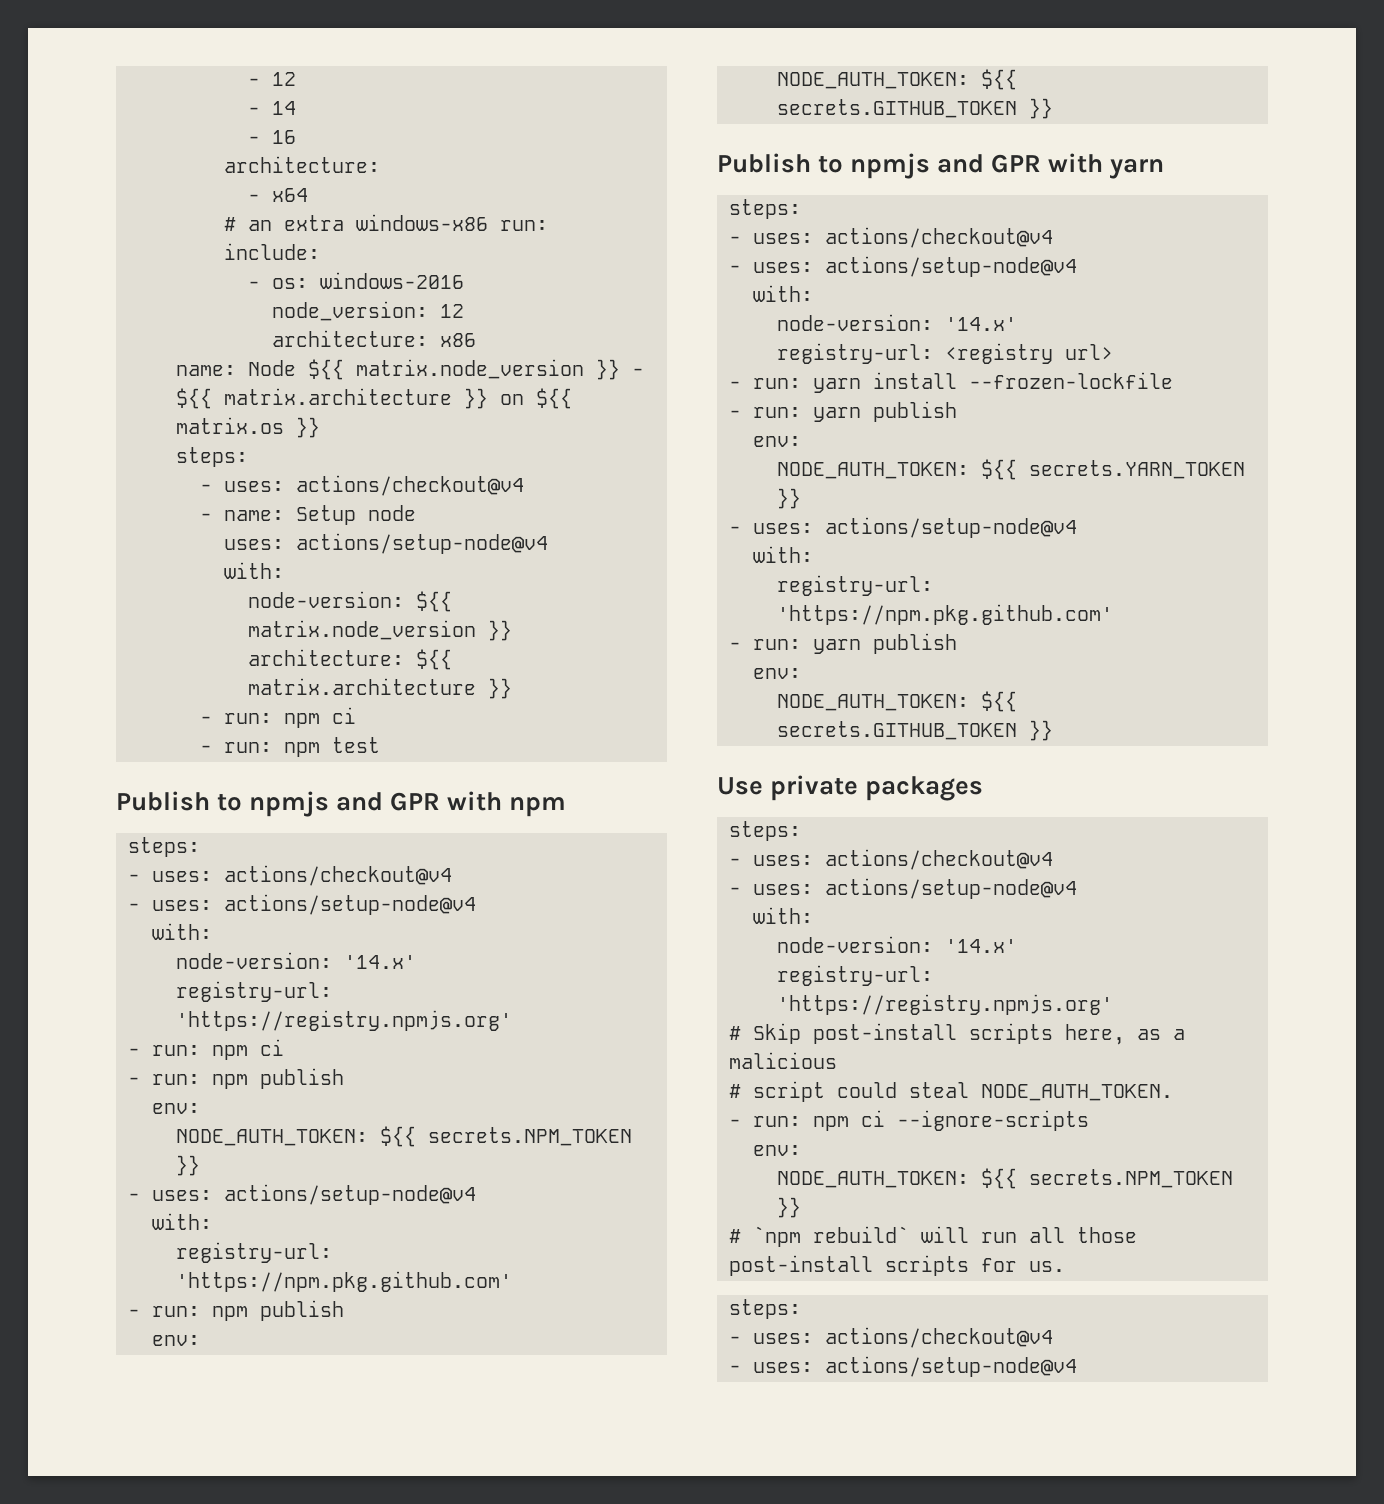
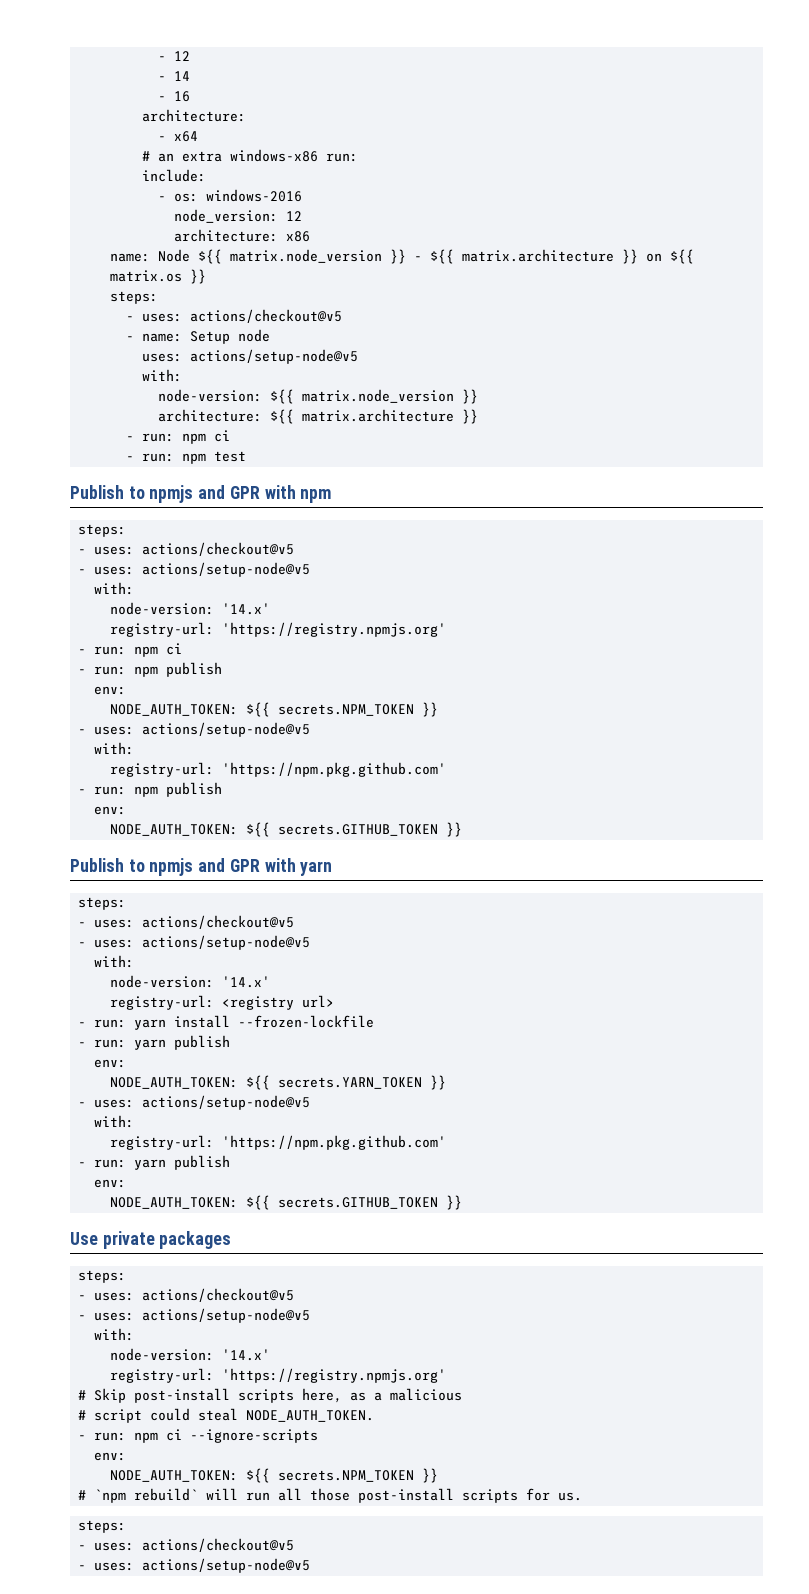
[295,475,524,496] actions/checkout@v4 -> [190,309,343,323] actions/checkout@v5
[295,533,548,554] actions/setup-node@v4 -> [190,349,359,364] actions/setup-node@v5
[223,865,452,886] [127,894,476,915] actions/checkout@v4 // - uses: actions/setup-node@v4 -> [142,542,295,556] [78,562,311,577] actions/checkout@v5 // - uses: actions/setup-node@v5
[223,1184,476,1205] actions/setup-node@v4 -> [142,722,311,737] actions/setup-node@v5
[824,227,1053,248] [728,256,1077,277] actions/checkout@v4 // - uses: actions/setup-node@v4 -> [142,915,295,929] [78,935,311,950] actions/checkout@v5 // - uses: actions/setup-node@v5
[824,517,1077,538] actions/setup-node@v4 -> [142,1095,311,1110] actions/setup-node@v5
[824,849,1053,870] [728,878,1077,899] actions/checkout@v4 // - uses: actions/setup-node@v4 -> [142,1288,295,1302] [78,1308,311,1323] actions/checkout@v5 // - uses: actions/setup-node@v5
[824,1327,1053,1348] [728,1356,1077,1377] actions/checkout@v4 // - uses: actions/setup-node@v4 -> [142,1538,295,1552] [78,1558,311,1573] actions/checkout@v5 // - uses: actions/setup-node@v5

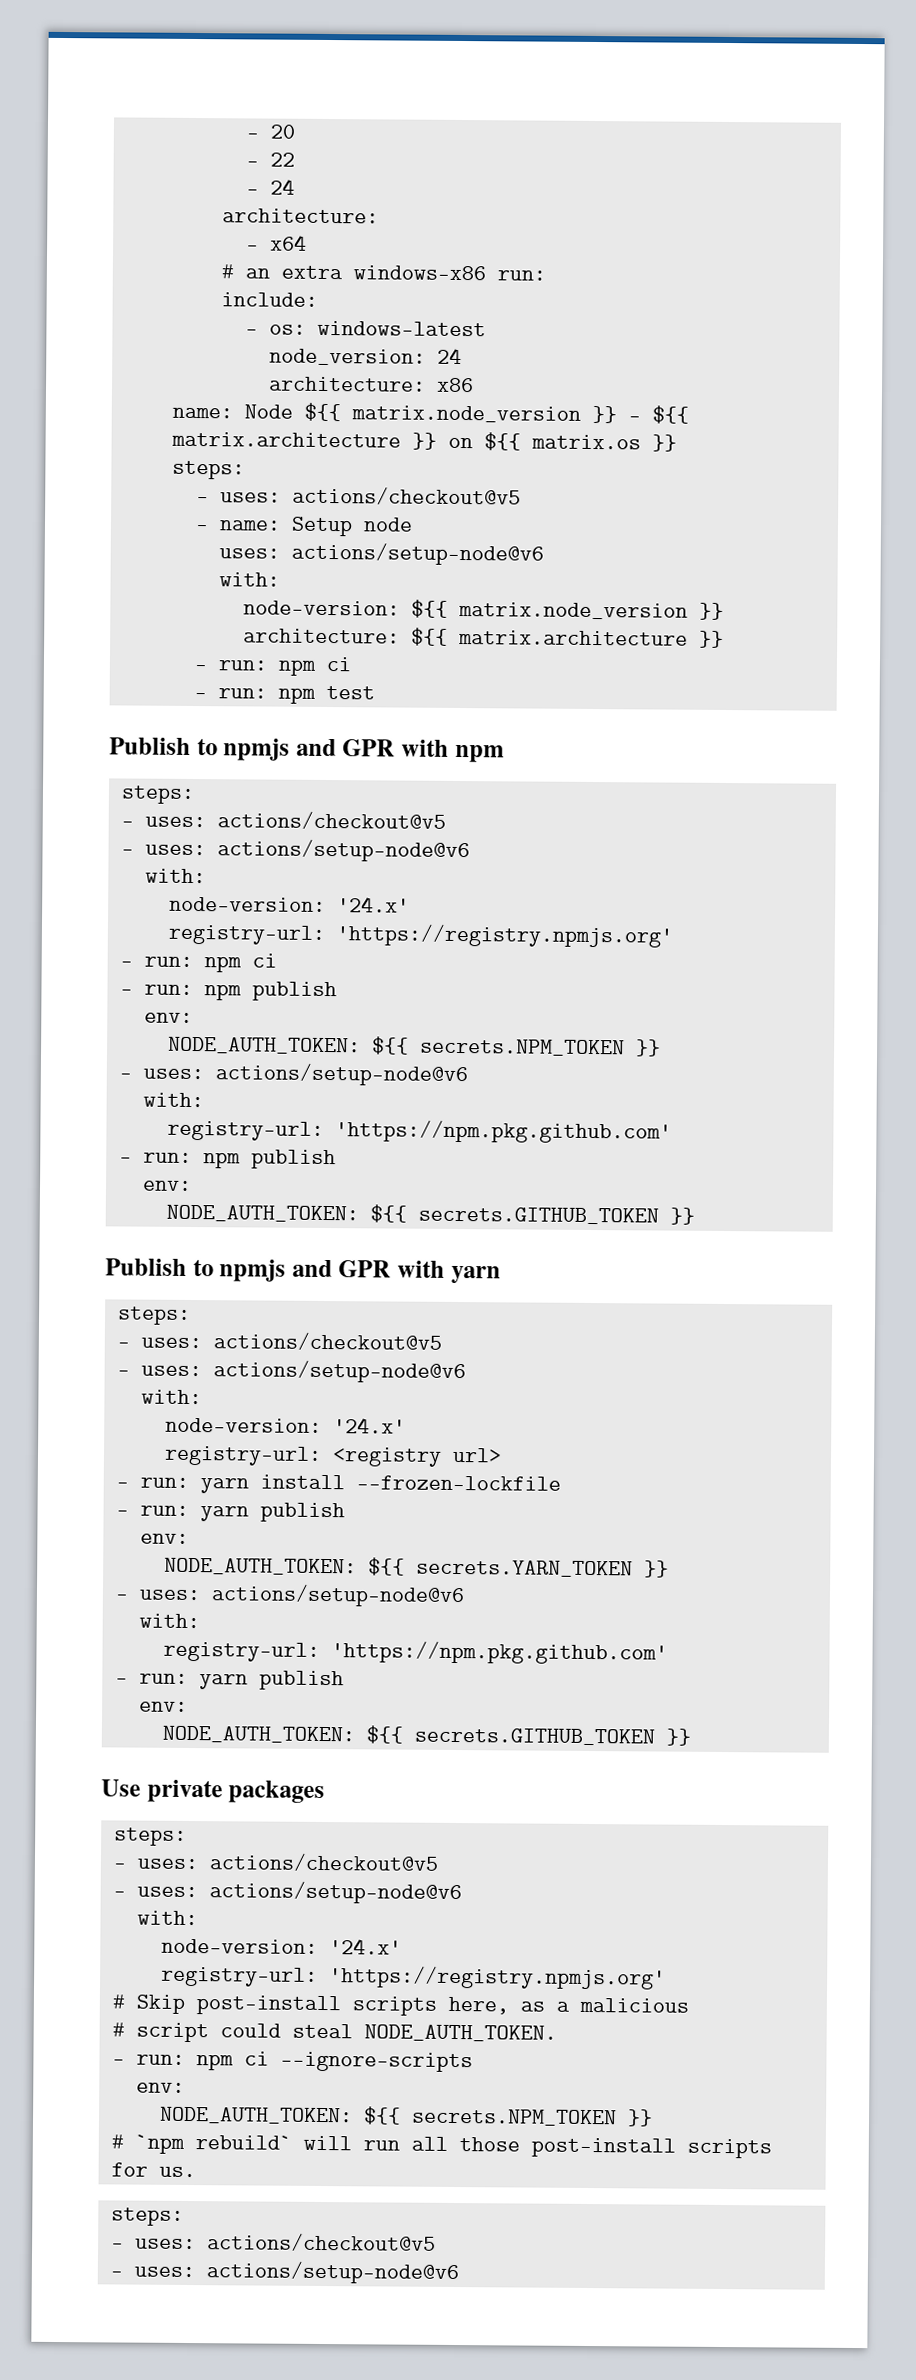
[158,51,191,61] [158,71,191,81] [158,91,191,102] - 12 // - 14 // - 16 -> [245,124,295,139] [245,152,295,167] [245,178,295,195] - 20 // - 22 // - 24
[206,189,303,202] windows-2016 -> [316,320,486,337] windows-latest
[286,211,303,221] 12 -> [436,347,462,365] 24
[190,349,359,364] actions/setup-node@v5 -> [290,542,544,566] actions/setup-node@v6
[142,562,311,577] [94,582,135,595] [110,602,271,615] actions/setup-node@v5 // with: // node-version: '14.x' -> [216,839,470,863] [144,868,206,884] [168,896,410,913] actions/setup-node@v6 // with: // node-version: '24.x'
[142,722,311,737] actions/setup-node@v5 -> [214,1063,468,1087] actions/setup-node@v6
[142,935,311,950] [94,955,135,968] [110,975,271,988] actions/setup-node@v5 // with: // node-version: '14.x' -> [212,1360,466,1384] [140,1389,202,1405] [164,1417,406,1434] actions/setup-node@v6 // with: // node-version: '24.x'
[142,1095,311,1110] actions/setup-node@v5 -> [210,1584,465,1608] actions/setup-node@v6
[142,1308,311,1323] [94,1328,135,1341] [110,1348,271,1361] actions/setup-node@v5 // with: // node-version: '14.x' -> [208,1881,462,1905] [136,1910,198,1926] [160,1938,402,1955] actions/setup-node@v6 // with: // node-version: '24.x'
[142,1558,311,1573] actions/setup-node@v5 -> [205,2261,459,2285] actions/setup-node@v6

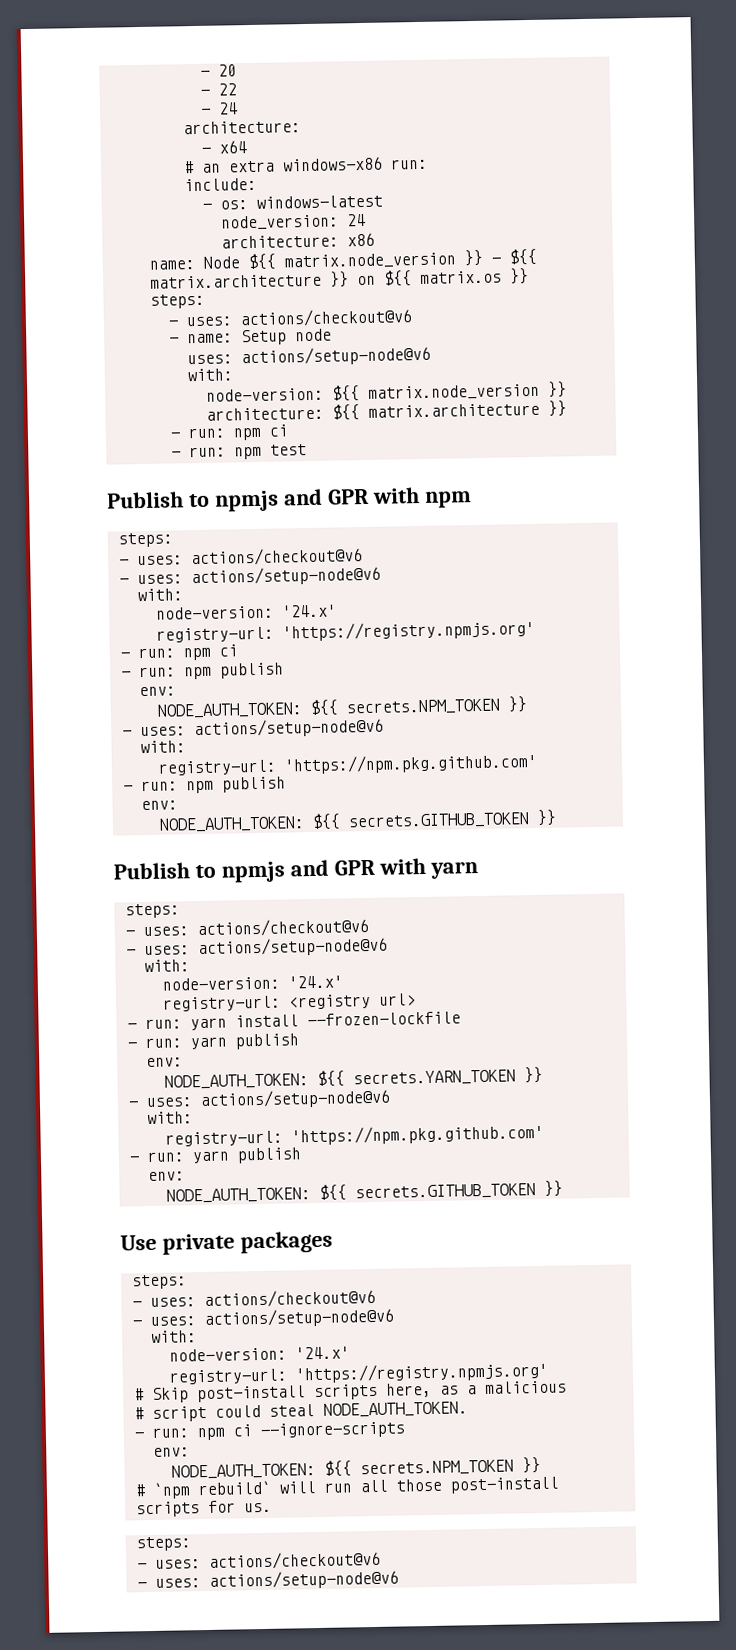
[291,486,521,506] actions/checkout@v5 -> [239,308,413,328] actions/checkout@v6
[216,811,446,830] actions/checkout@v5 -> [190,547,363,567] actions/checkout@v6
[212,1332,442,1351] actions/checkout@v5 -> [196,918,369,938] actions/checkout@v6
[208,1853,439,1872] actions/checkout@v5 -> [203,1288,376,1309] actions/checkout@v6
[206,2233,436,2252] actions/checkout@v5 -> [208,1550,381,1570] actions/checkout@v6

